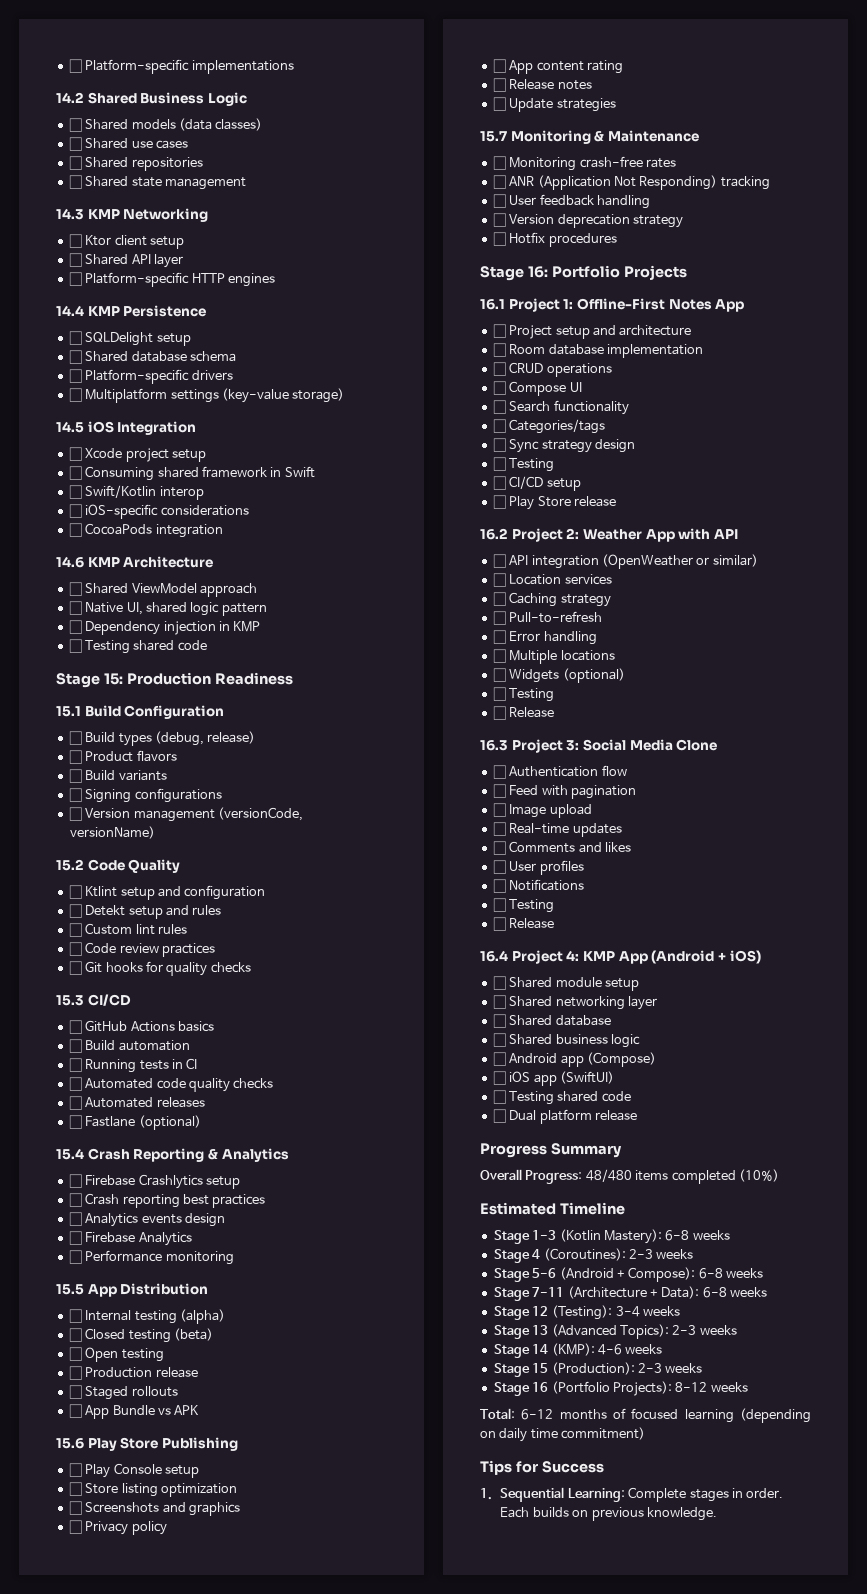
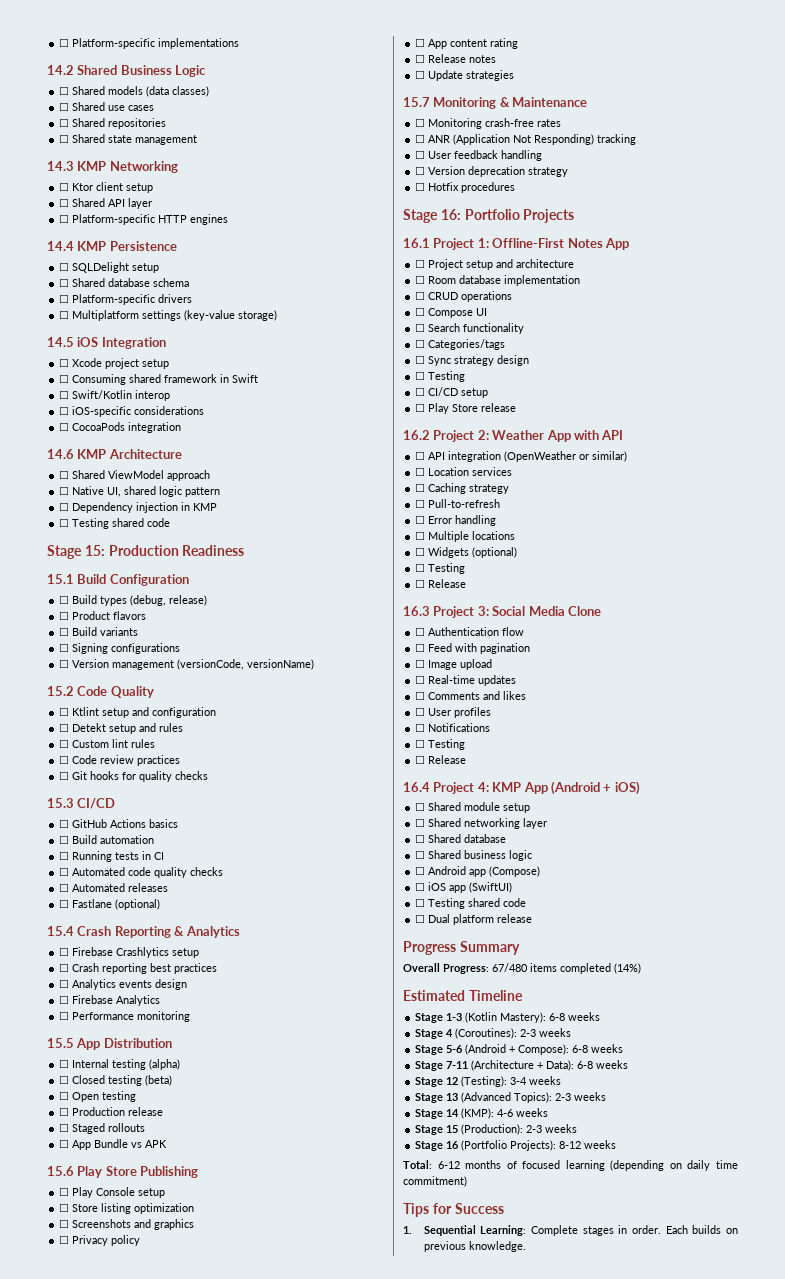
[585,1169,632,1182] 48/480 -> [492,963,528,972] 67/480
[738,1169,779,1182] (10%) -> [614,963,641,974] (14%)

